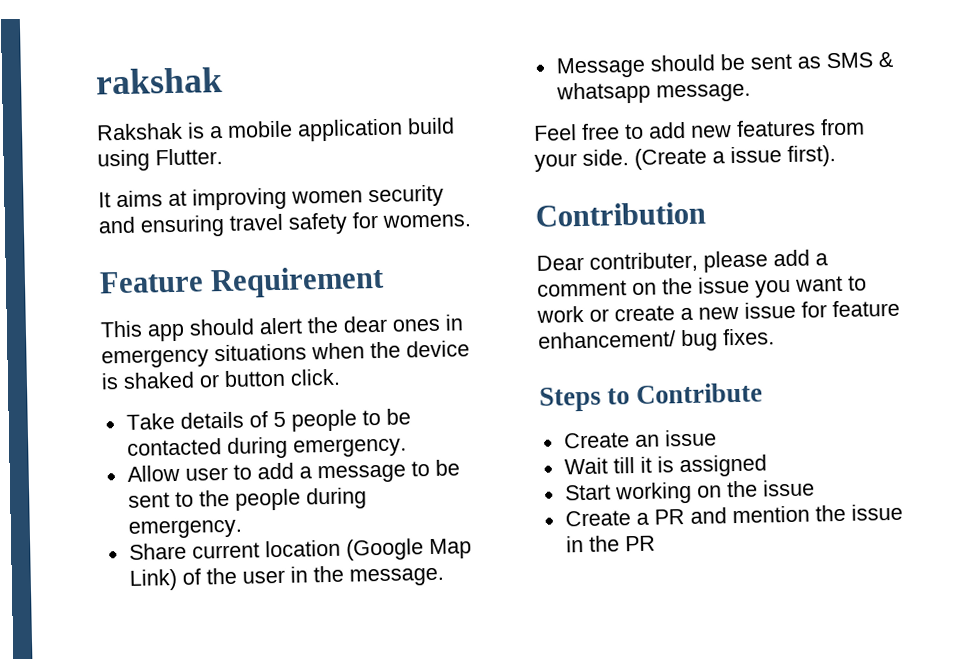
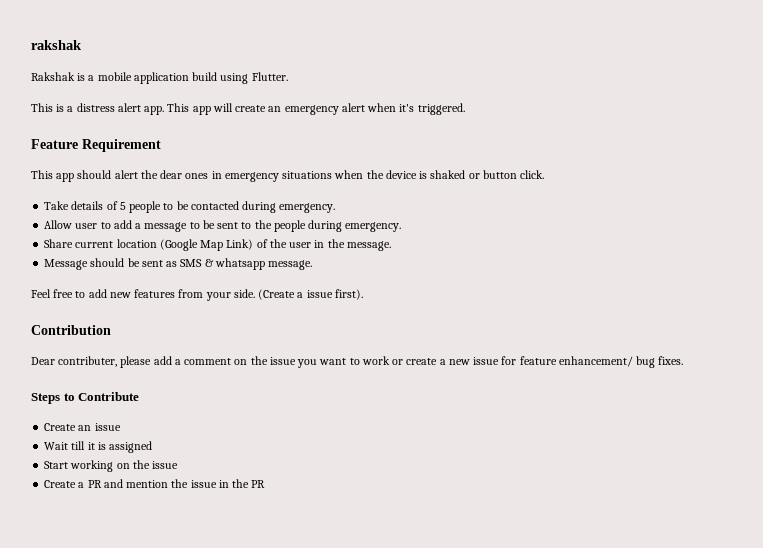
[98,184,444,211] [98,211,471,238] It aims at improving women security and ensuring travel safety for womens. -> [31,103,465,115] This is a distress alert app. This app will create an emergency alert when it's triggered.

